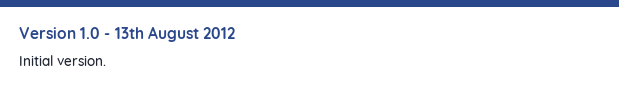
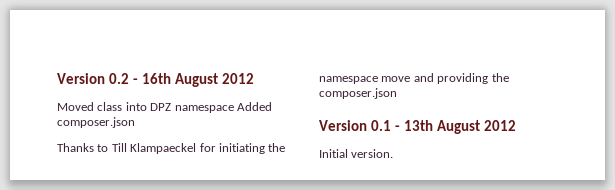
[19,27,101,39] Version 1.0 -> [57,73,254,87] [57,102,272,113] [57,117,135,128] [57,143,286,154] [319,73,509,84] [319,88,397,99] [319,120,391,131] Version 0.2 - 16th August 2012 // Moved class into DPZ namespace Added composer.json // Thanks to Till Klampaeckel for initiating the namespace move and providing the composer.json // Version 0.1

